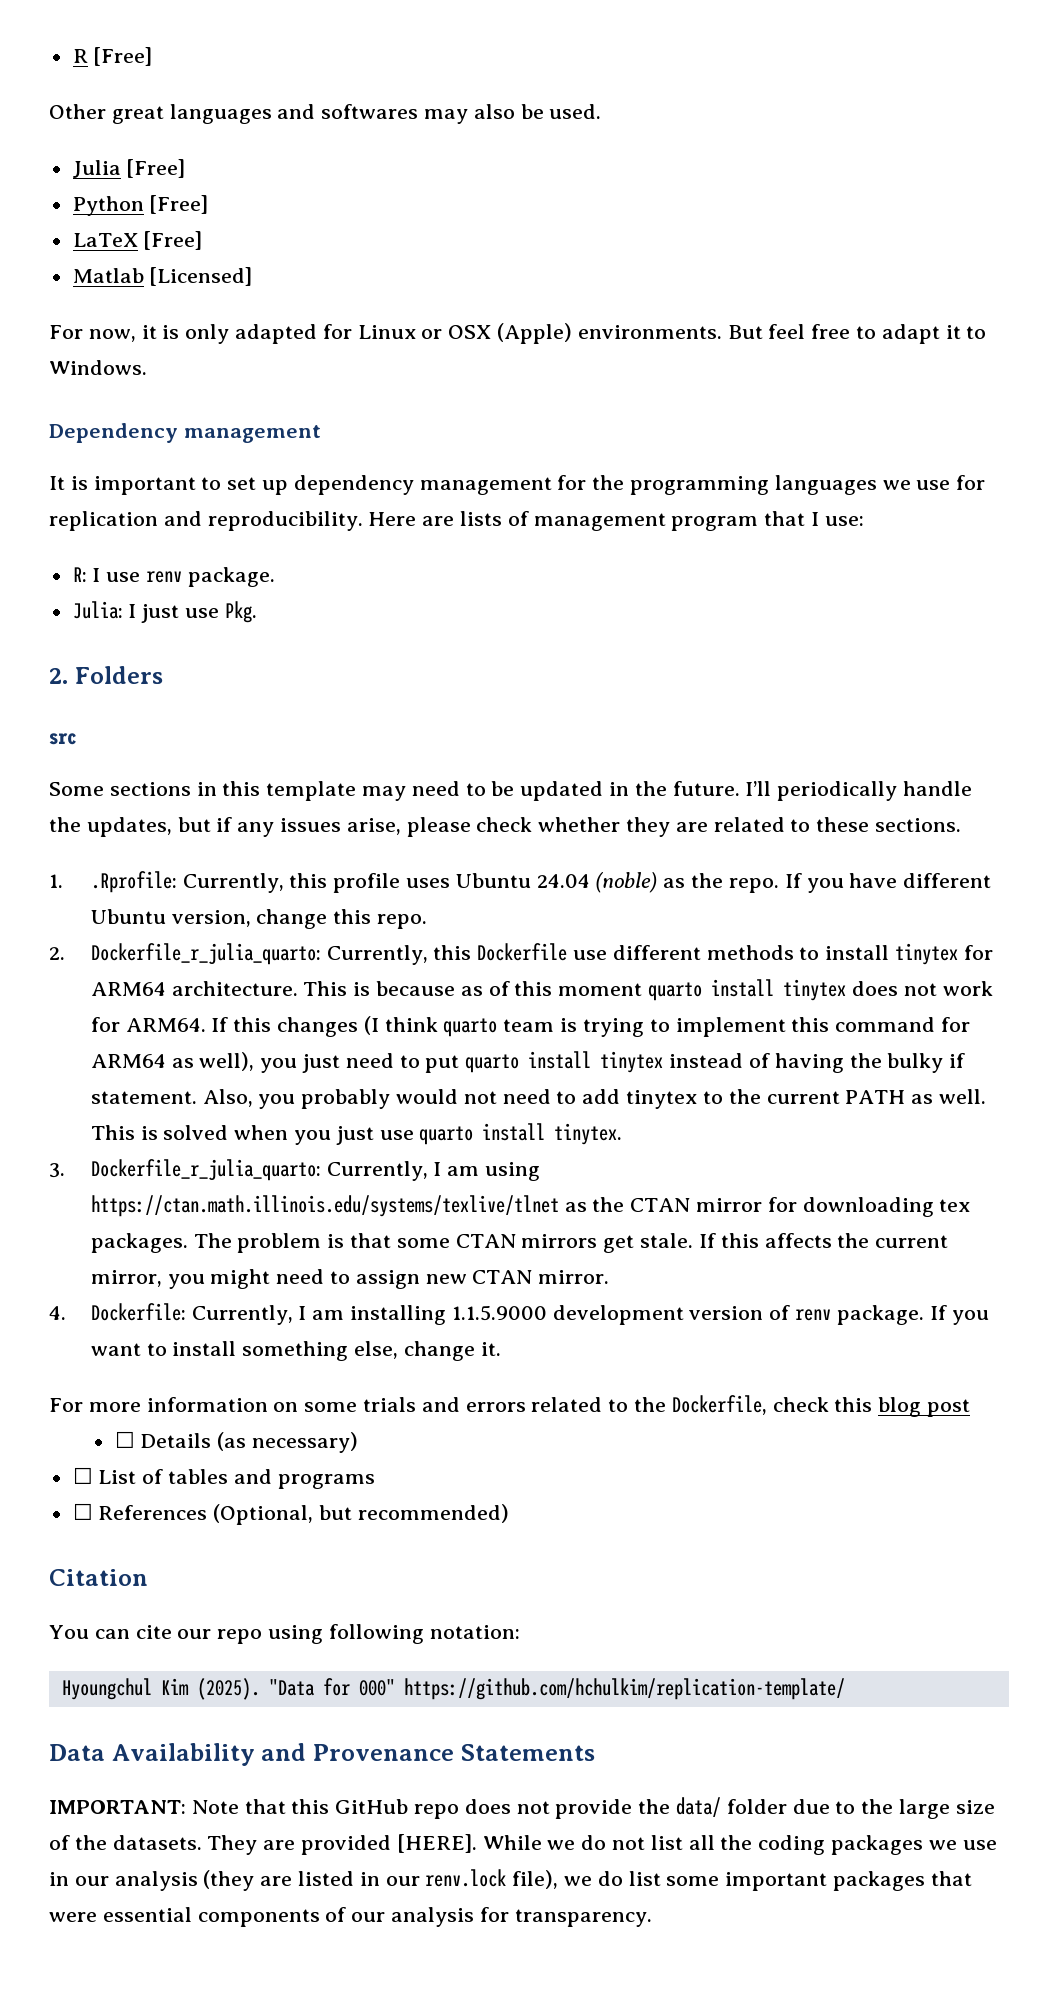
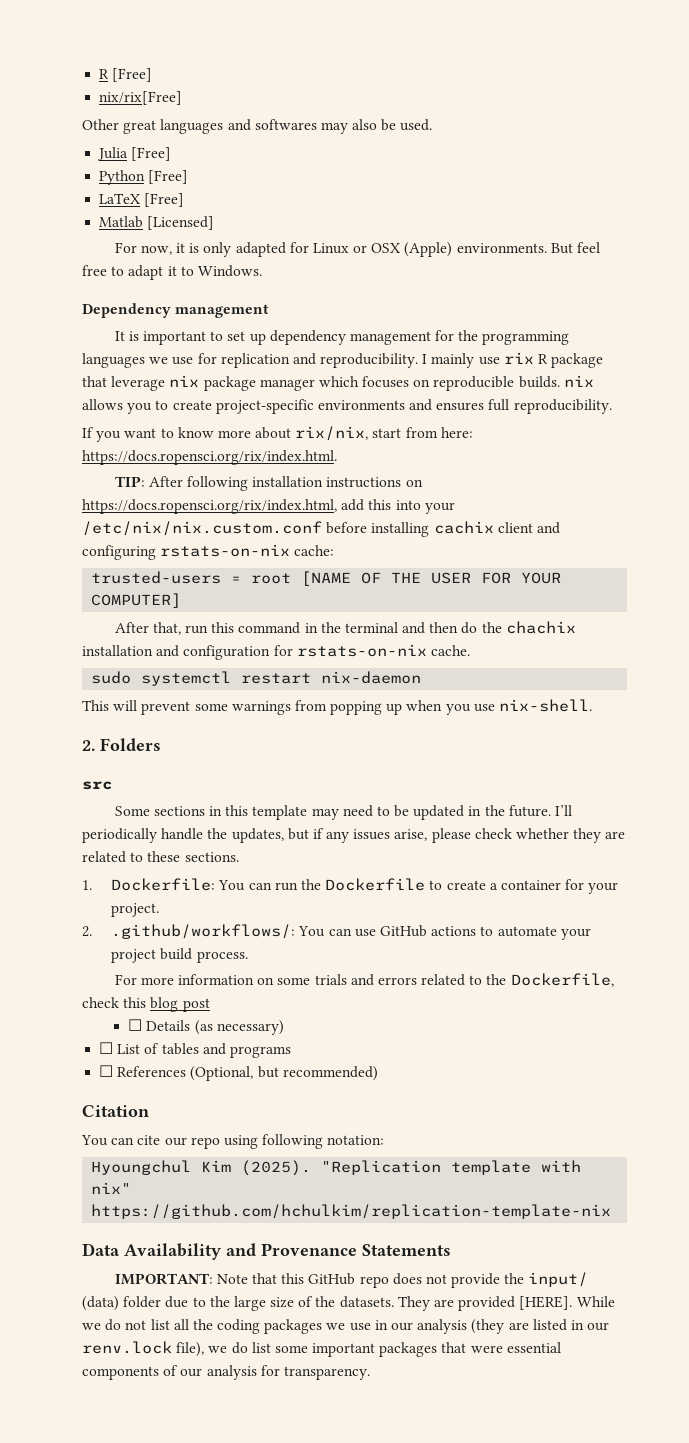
(153, 56) none -> [99,91,183,105] // nix/rix[Free]
[368,511,864,531] [72,567,275,587] [72,601,257,623] Here are lists of management program that I use: // R: I use renv package. // Julia: I just use Pkg. -> [422,352,604,368] [82,375,594,391] [82,399,612,414] [82,426,473,442] [82,450,337,465] [114,476,423,491] [82,499,455,514] [82,521,560,537] [82,544,335,560] [91,571,562,586] [91,593,182,608] [114,621,576,635] [82,644,470,660] [91,671,422,686] [82,699,593,715] I mainly use rix R package that leverage nix package manager which focuses on reproducible builds. nix allows you to create project-specific environments and ensures full reproducibility. // If you want to know more about rix/nix, start from here: https://docs.ropensci.org/rix/index.html. // TIP: After following installation instructions on https://docs.ropensci.org/rix/index.html, add this into your /etc/nix/nix.custom.conf before installing cachix client and configuring rstats-on-nix cache: // trusted-users = root [NAME OF THE USER FOR YOUR COMPUTER] // After that, run this command in the terminal and then do the chachix installation and configuration for rstats-on-nix cache. // sudo systemctl restart nix-daemon // This will prevent some warnings from popping up when you use nix-shell.
[90,871,992,893] [90,909,428,929] [49,943,993,965] [90,979,993,1001] [90,1016,970,1037] [90,1051,966,1073] [90,1089,986,1109] [90,1123,623,1145] [49,1159,541,1181] [90,1195,971,1217] [90,1233,949,1253] [90,1269,610,1289] [49,1303,989,1325] [90,1341,501,1361] .Rprofile: Currently, this profile uses Ubuntu 24.04 (noble) as the repo. If you have different Ubuntu version, change this repo. // 2. Dockerfile_r_julia_quarto: Currently, this Dockerfile use different methods to install tinytex for ARM64 architecture. This is because as of this moment quarto install tinytex does not work for ARM64. If this changes (I think quarto team is trying to implement this command for ARM64 as well), you just need to put quarto install tinytex instead of having the bulky if statement. Also, you probably would not need to add tinytex to the current PATH as well. This is solved when you just use quarto install tinytex. // 3. Dockerfile_r_julia_quarto: Currently, I am using https://ctan.math.illinois.edu/systems/texlive/tlnet as the CTAN mirror for downloading tex packages. The problem is that some CTAN mirrors get stale. If this affects the current mirror, you might need to assign new CTAN mirror. // 4. Dockerfile: Currently, I am installing 1.1.5.9000 development version of renv package. If you want to install something else, change it. -> [111,878,619,894] [111,903,160,917] [82,924,591,940] [111,948,248,963] Dockerfile: You can run the Dockerfile to create a container for your project. // 2. .github/workflows/: You can use GitHub actions to automate your project build process.
[268,1678,845,1700] "Data for 000" https://github.com/hchulkim/replication-template/ -> [321,1160,582,1175] [91,1182,132,1194] [91,1204,612,1219] "Replication template with nix" https://github.com/hchulkim/replication-template-nix
[676,1797,722,1817] data/ -> [528,1272,589,1287] [82,1296,119,1311] input/ (data)

